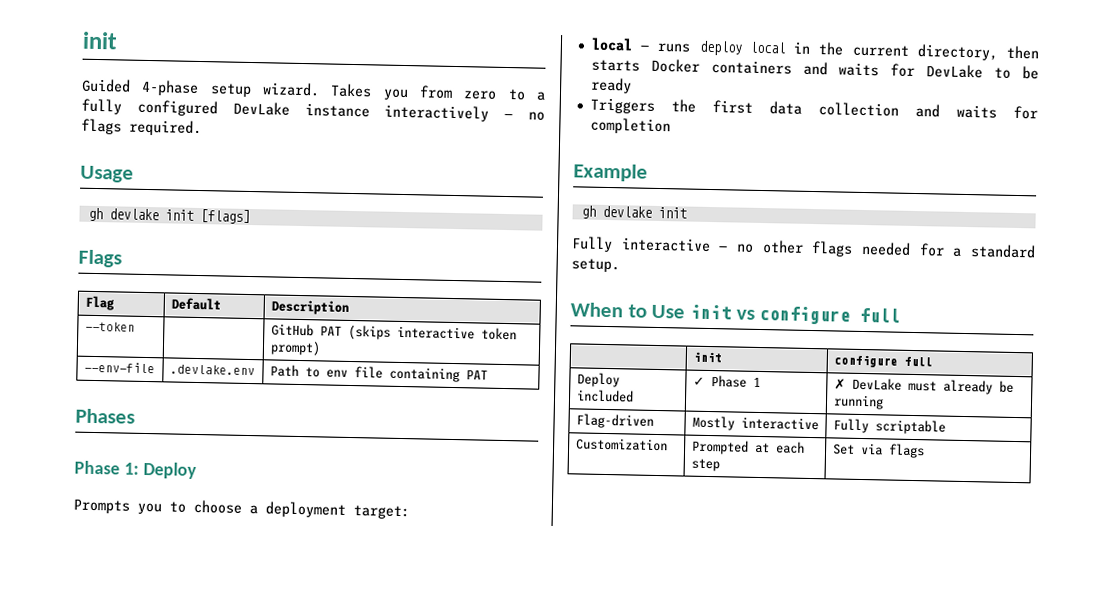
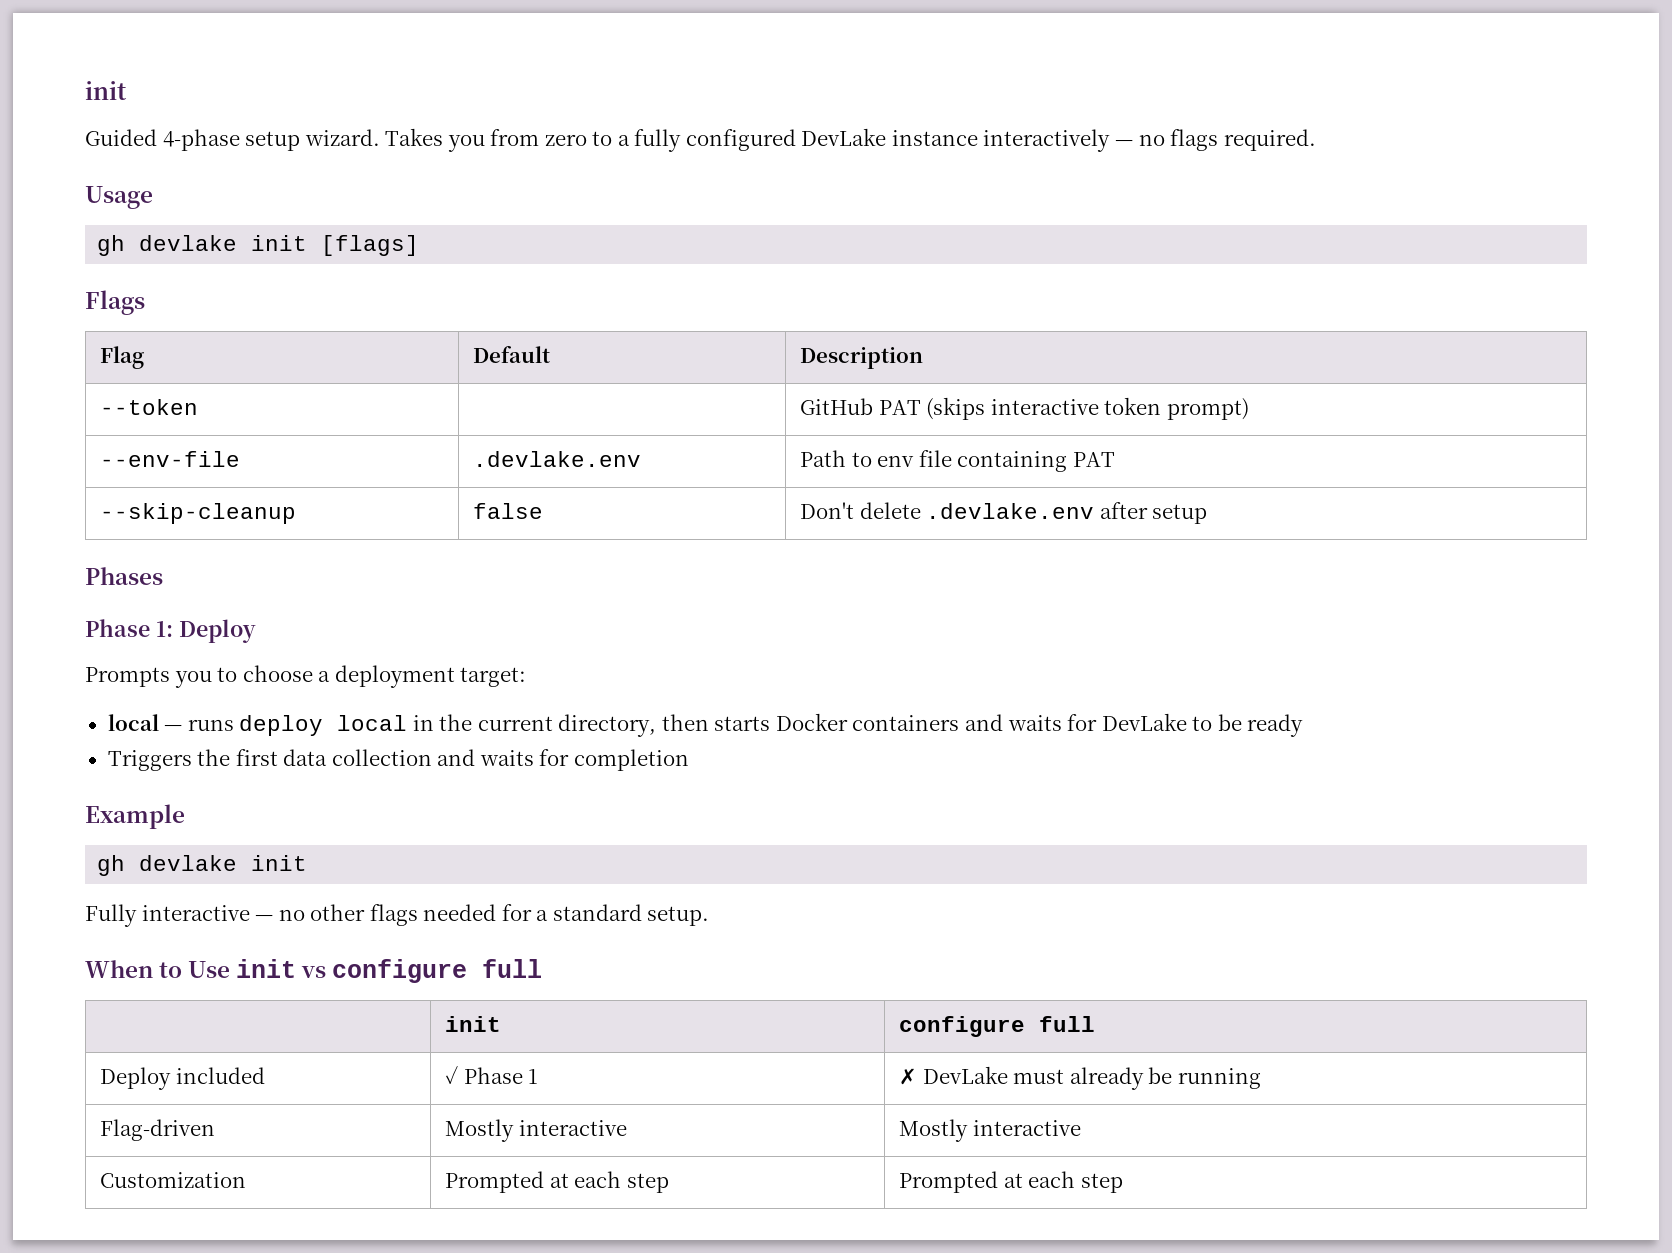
(488, 374) none -> [100,503,297,524] [473,503,544,519] [800,502,1208,524] // --skip-cleanup | false | Don't delete .devlake.env after setup
[832,418,946,435] Fully scriptable -> [899,1119,1081,1142] Mostly interactive
[831,442,925,459] Set via flags -> [899,1171,1123,1193] Prompted at each step

